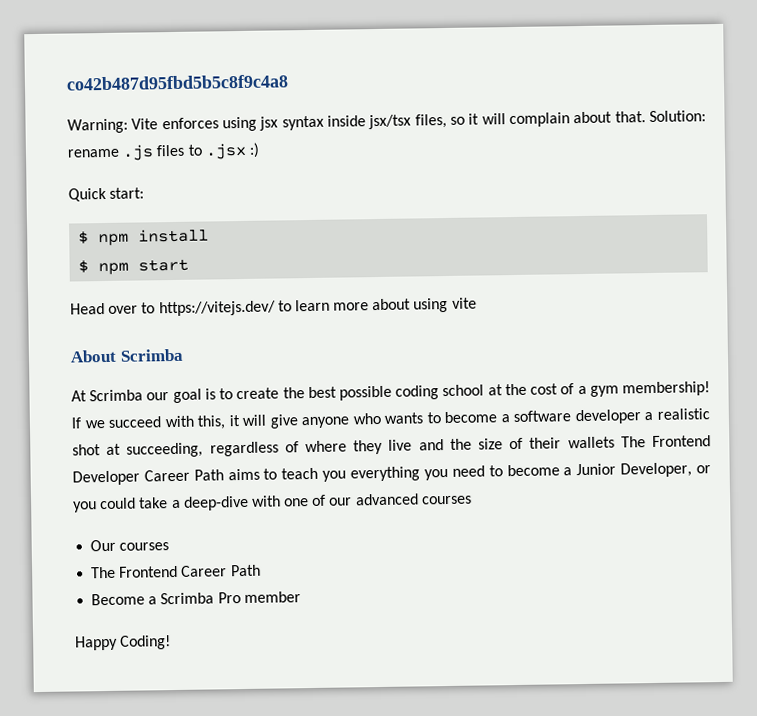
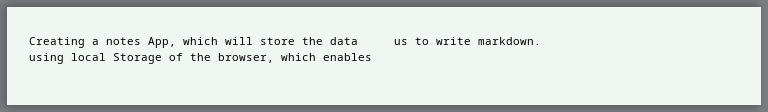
[66,74,289,91] [67,110,706,134] [67,142,260,161] [68,187,145,202] [78,228,210,247] [78,258,190,276] [70,297,477,317] [70,348,184,363] [71,381,710,404] [71,408,710,430] [72,435,711,458] [72,462,712,486] [73,493,472,513] [90,539,170,552] [91,564,261,579] [91,591,301,606] [75,635,172,651] co42b487d95fbd5b5c8f9c4a8 // Warning: Vite enforces using jsx syntax inside jsx/tsx files, so it will complain about that. Solution: rename .js files to .jsx :) // Quick start: // $ npm install // $ npm start // Head over to https://vitejs.dev/ to learn more about using vite // About Scrimba // At Scrimba our goal is to create the best possible coding school at the cost of a gym membership! If we succeed with this, it will give anyone who wants to become a software developer a realistic shot at succeeding, regardless of where they live and the size of their wallets The Frontend Developer Career Path aims to teach you everything you need to become a Junior Developer, or you could take a deep-dive with one of our advanced courses // Our courses // The Frontend Career Path // Become a Scrimba Pro member // Happy Coding! -> [29,37,358,48] [29,53,372,64] [394,37,541,45] Creating a notes App, which will store the data using local Storage of the browser, which enables us to write markdown.

